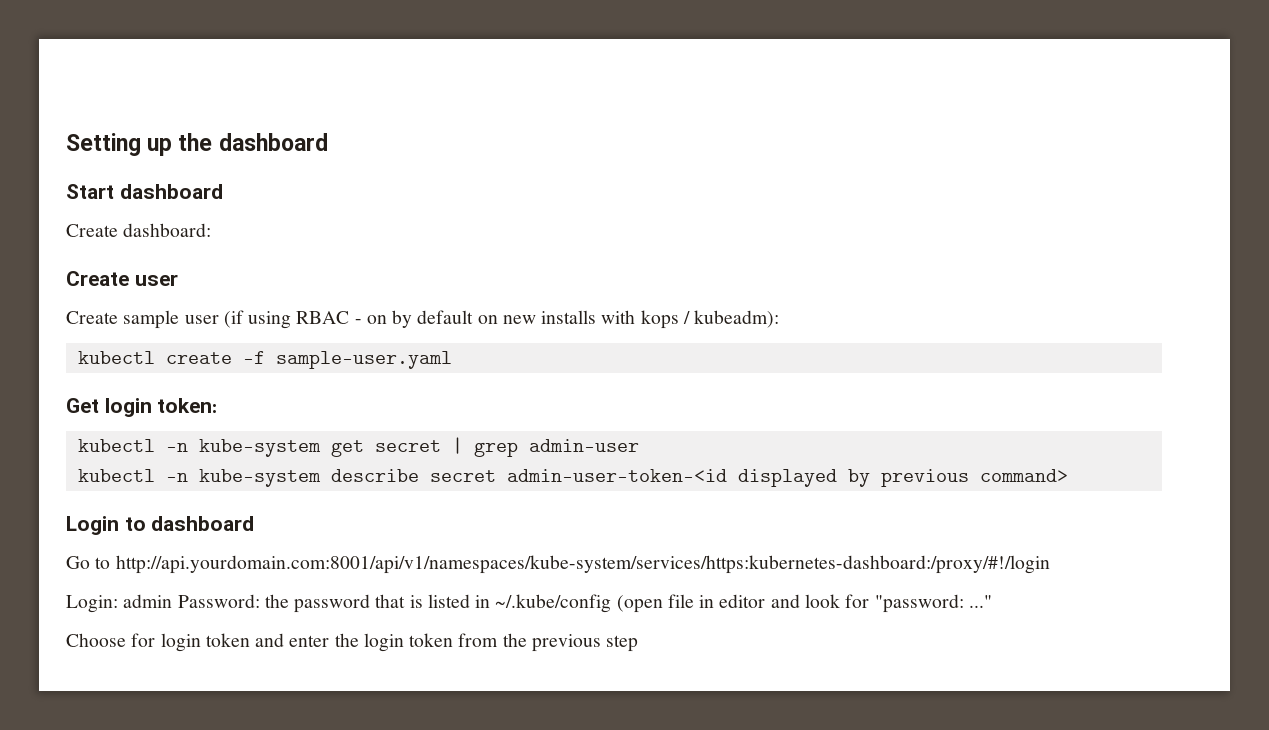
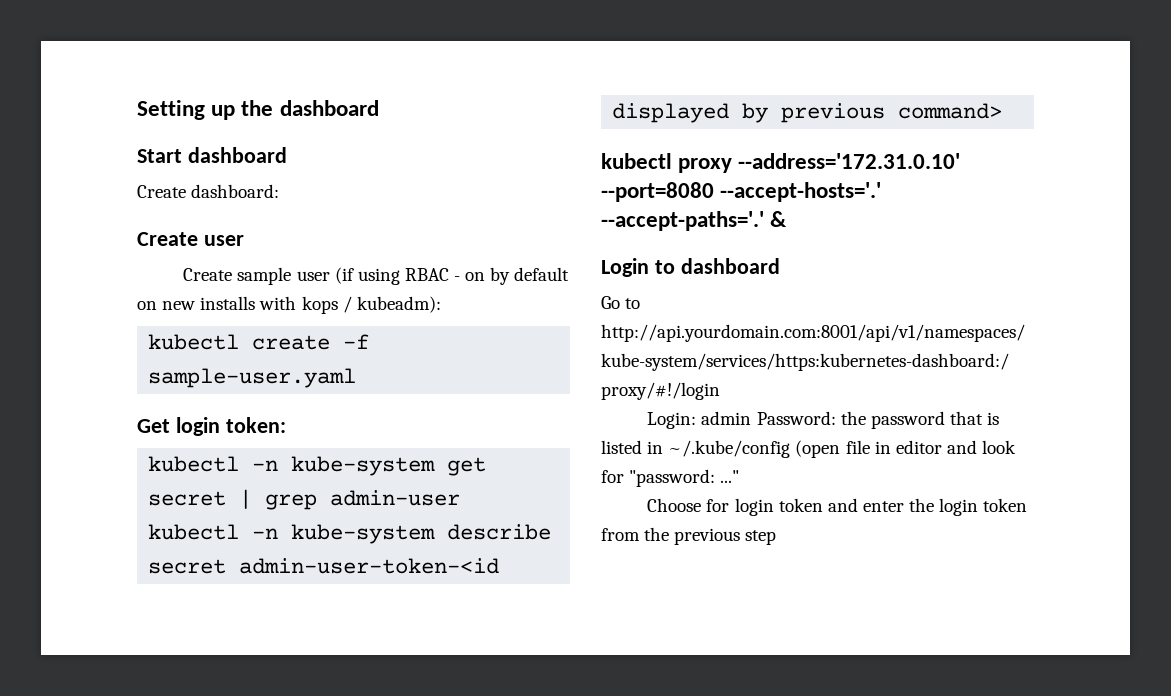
(1068, 475) none -> [601,153,961,173] [601,182,882,202] [601,211,788,231] // kubectl proxy --address='172.31.0.10' --port=8080 --accept-hosts='.' --accept-paths='.' &

